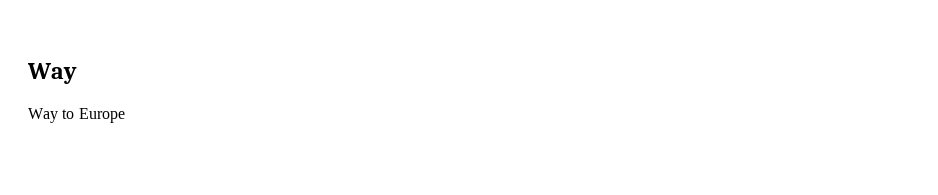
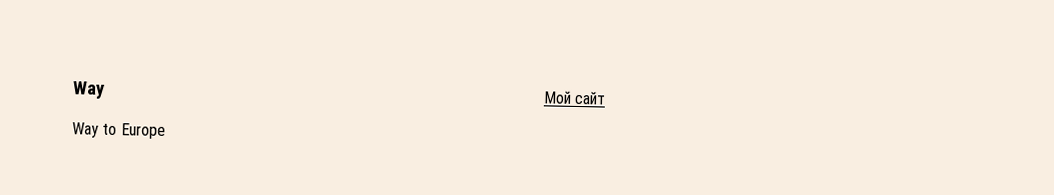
(125, 115) none -> [543,90,607,105] // Мой сайт

